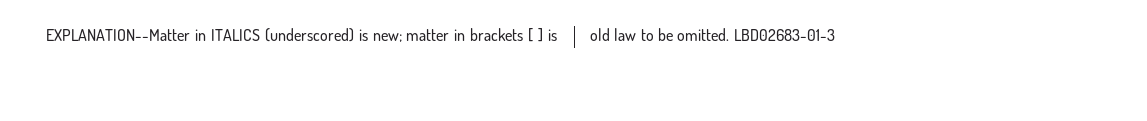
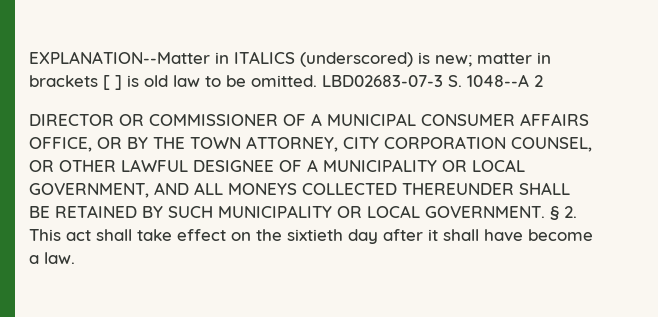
[733,29,835,41] LBD02683-01-3 -> [322,74,543,87] [29,113,589,126] [29,136,592,152] [29,159,525,172] [29,182,570,198] [29,205,577,220] [29,229,593,244] [29,252,75,264] LBD02683-07-3 S. 1048--A 2 // DIRECTOR OR COMMISSIONER OF A MUNICIPAL CONSUMER AFFAIRS OFFICE, OR BY THE TOWN ATTORNEY, CITY CORPORATION COUNSEL, OR OTHER LAWFUL DESIGNEE OF A MUNICIPALITY OR LOCAL GOVERNMENT, AND ALL MONEYS COLLECTED THEREUNDER SHALL BE RETAINED BY SUCH MUNICIPALITY OR LOCAL GOVERNMENT. § 2. This act shall take effect on the sixtieth day after it shall have become a law.

